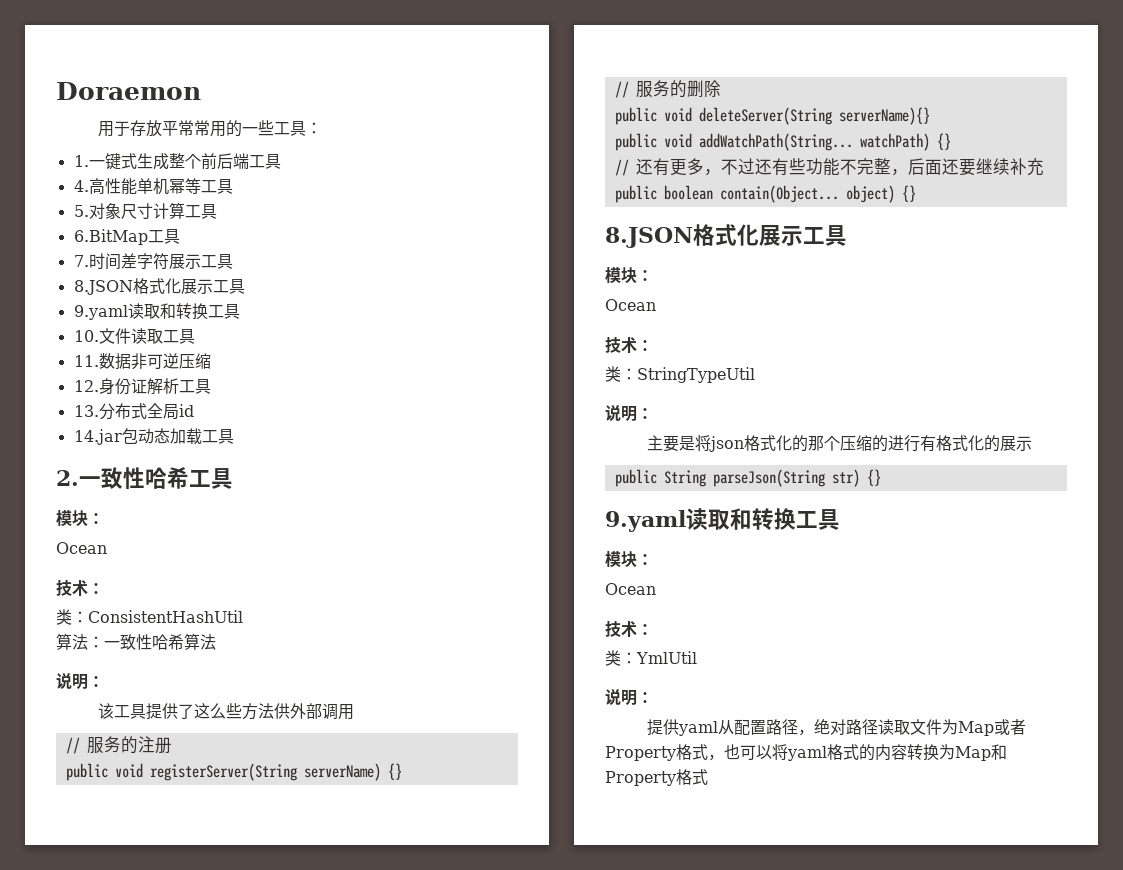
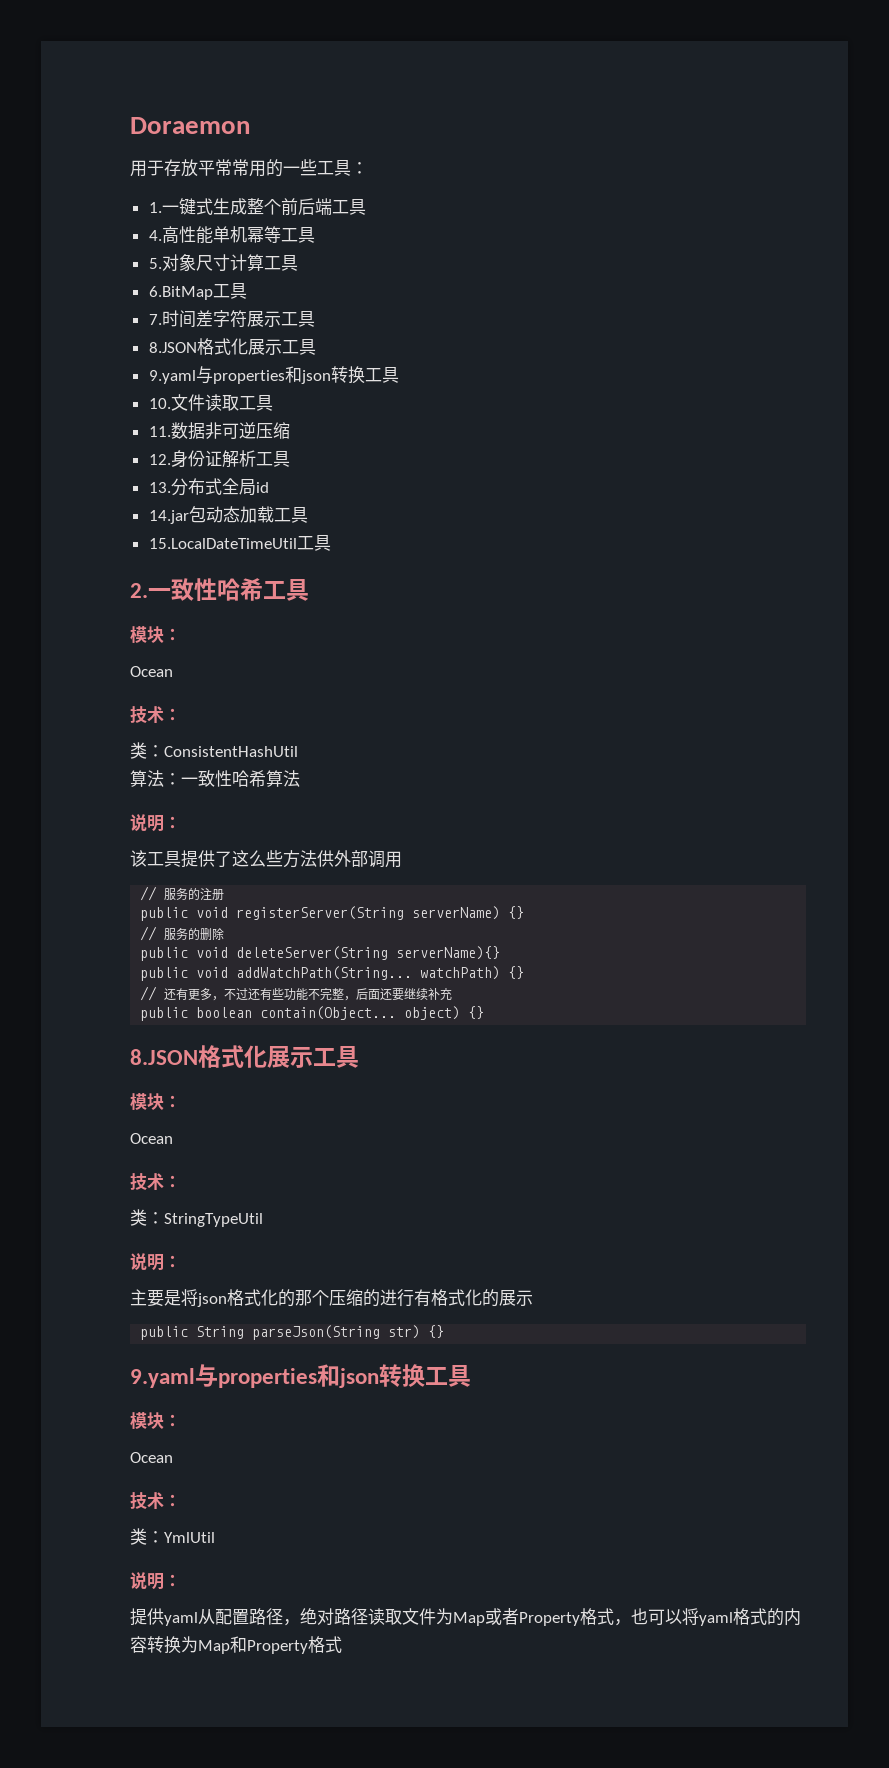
[127,303,176,319] 读取和 -> [195,366,331,384] 与properties和json
(234, 436) none -> [148,535,331,551] // 15.LocalDateTimeUtil工具
[686,508,752,530] 读取和 -> [195,1364,379,1388] 与properties和json

